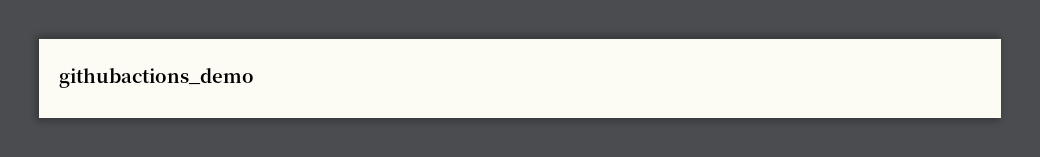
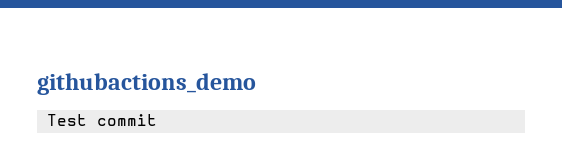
(254, 78) none -> [46,114,157,126] // Test commit

